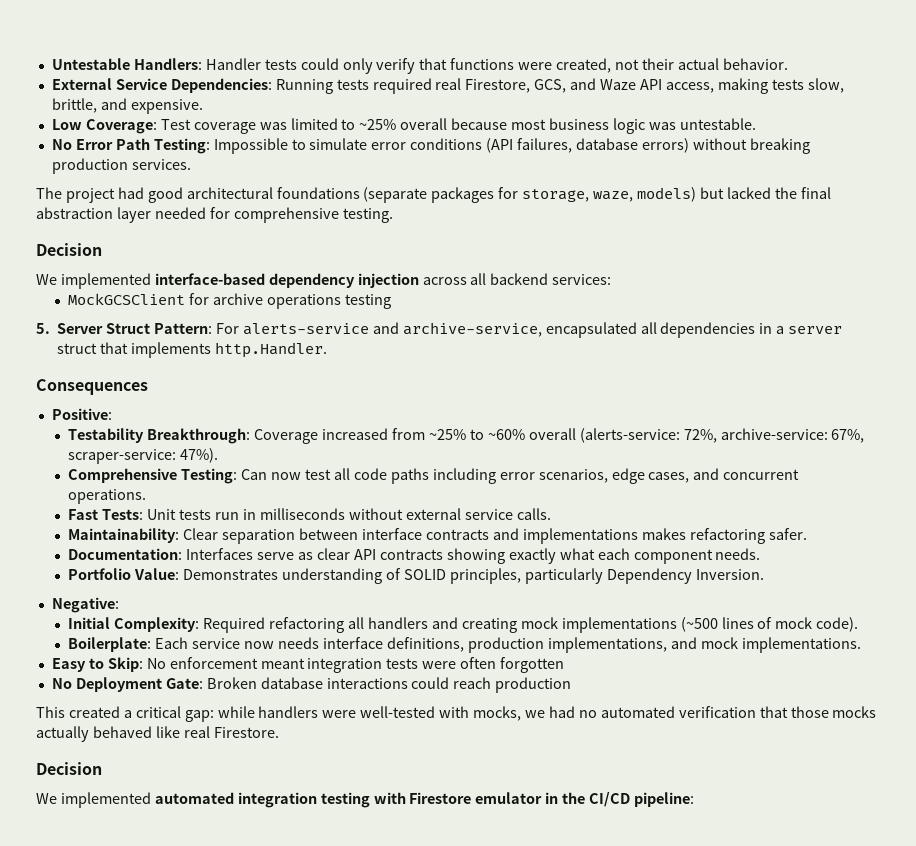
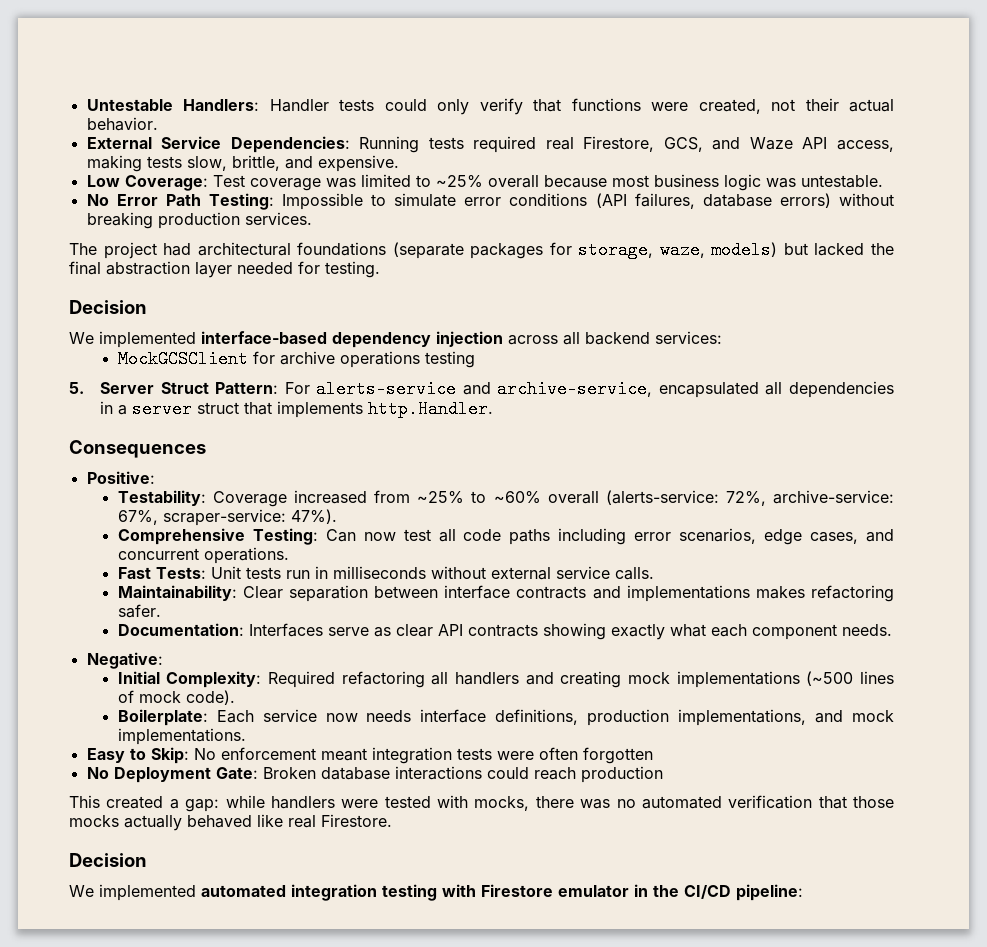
[147,187,183,203] good -> (192, 249) none
[233,207,339,223] comprehensive -> (320, 267) none
[68,428,251,444] Testability Breakthrough: -> [117,490,206,506] Testability:
[68,568,764,584] // Portfolio Value: Demonstrates understanding of SOLID principles, particularly Dependency Inversion. -> (892, 630) none
[135,706,181,718] critical -> (179, 804) none
[360,706,436,718] well-tested -> [384,796,431,808] tested
[525,706,575,718] we had -> [535,796,611,809] there was

